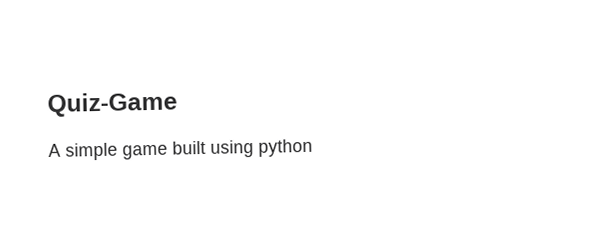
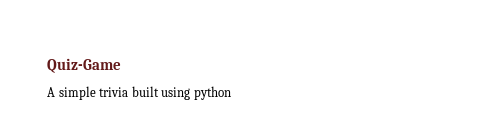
[122,144,168,160] game -> [99,87,129,97] trivia

